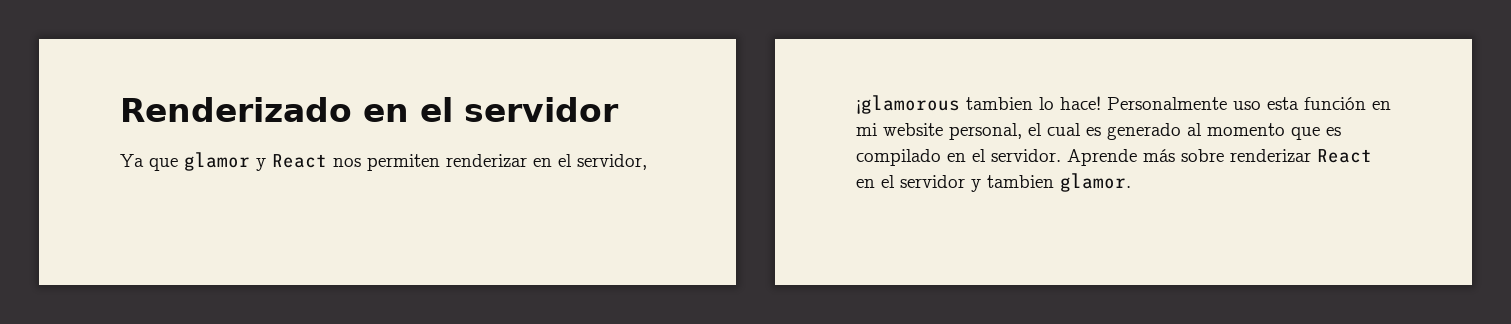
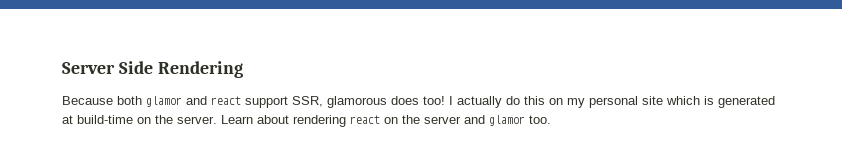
[120,97,619,122] [120,152,647,171] [856,95,1391,114] [856,123,1341,140] [856,149,1372,166] [856,173,1131,192] Renderizado en el servidor // Ya que glamor y React nos permiten renderizar en el servidor, ¡glamorous tambien lo hace! Personalmente uso esta función en mi website personal, el cual es generado al momento que es compilado en el servidor. Aprende más sobre renderizar React en el servidor y tambien glamor. -> [62,61,243,78] [62,96,775,108] [62,115,551,127] Server Side Rendering // Because both glamor and react support SSR, glamorous does too! I actually do this on my personal site which is generated at build-time on the server. Learn about rendering react on the server and glamor too.

